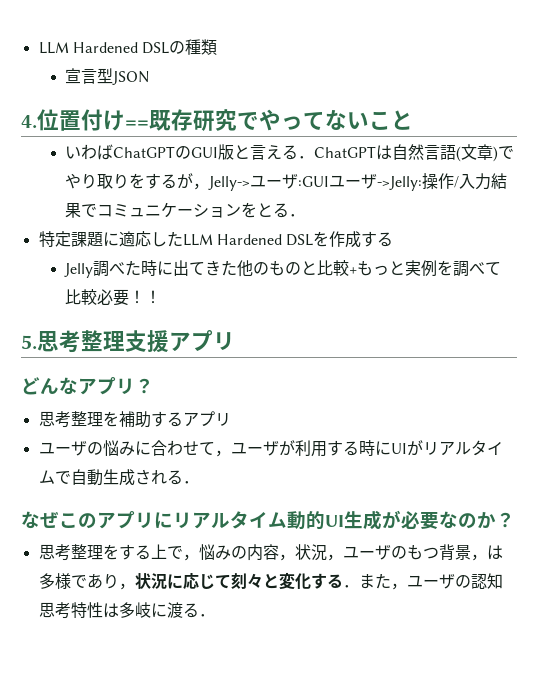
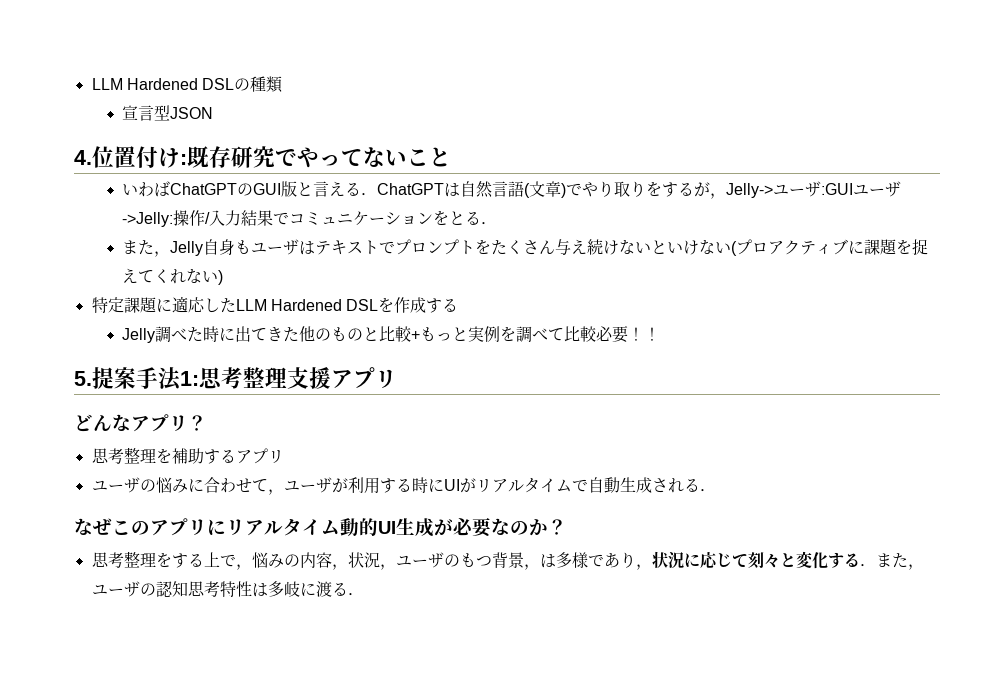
[125,120,149,128] == -> [180,154,187,165] :
(306, 215) none -> [122,239,929,257] [122,268,224,285] // また，Jelly自身もユーザはテキストでプロンプトをたくさん与え続けないといけない(プロアクティブに課題を捉えてくれない)
(37, 342) none -> [92,367,199,391] 提案手法1:

